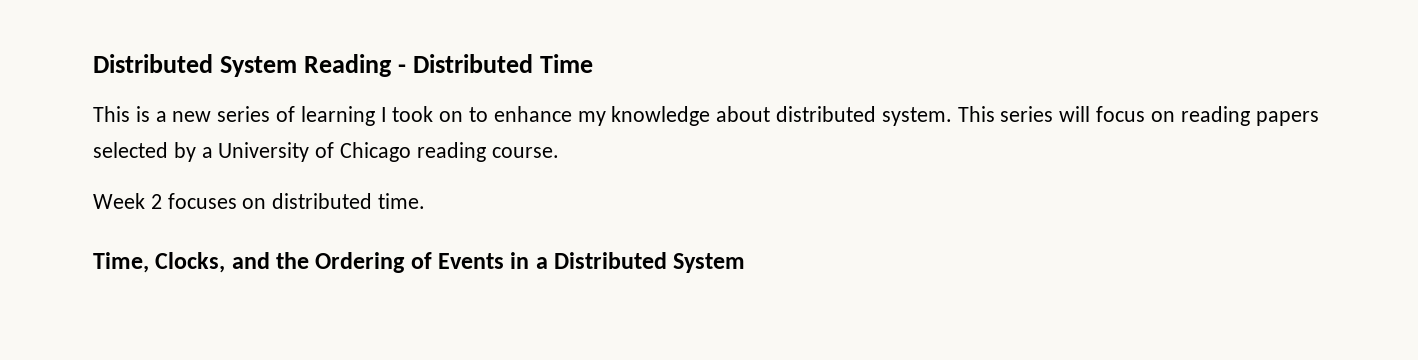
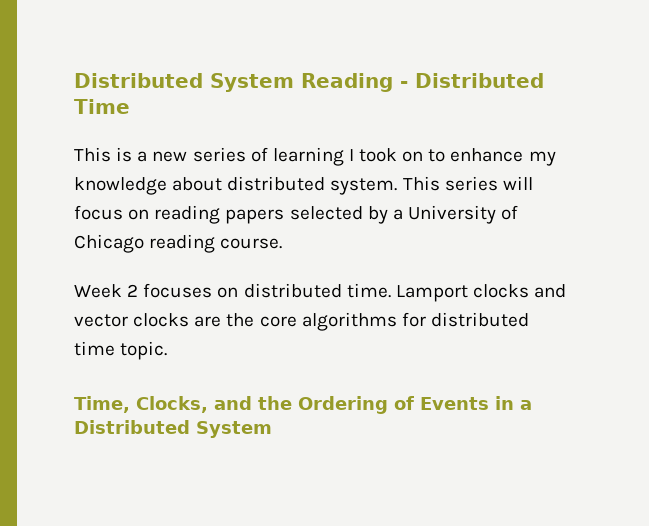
(426, 201) none -> [395,284,567,302] [74,312,529,331] [74,341,168,360] Lamport clocks and vector clocks are the core algorithms for distributed time topic.

